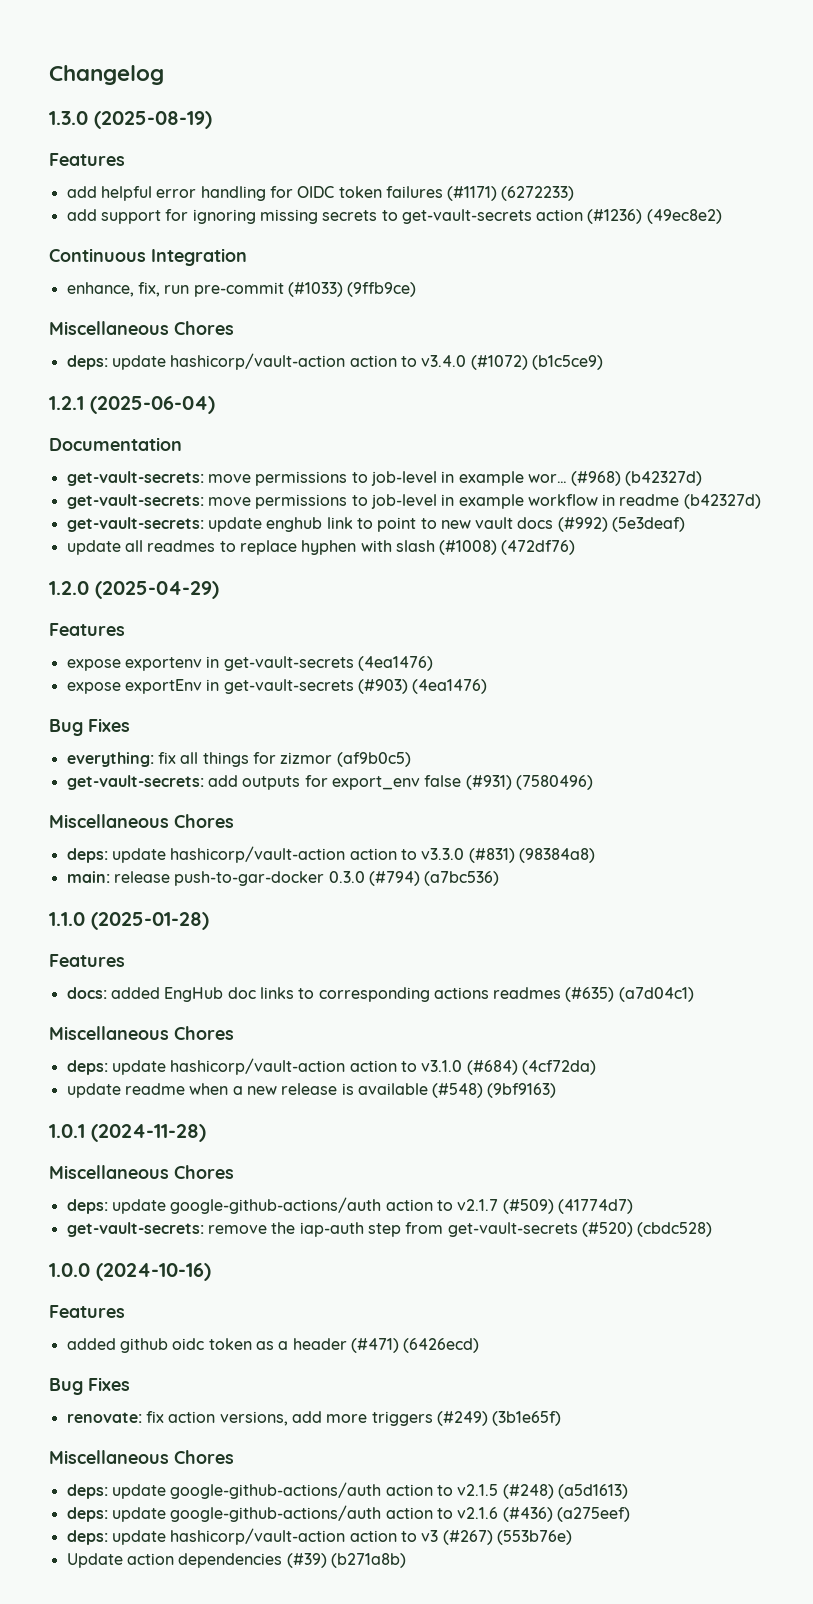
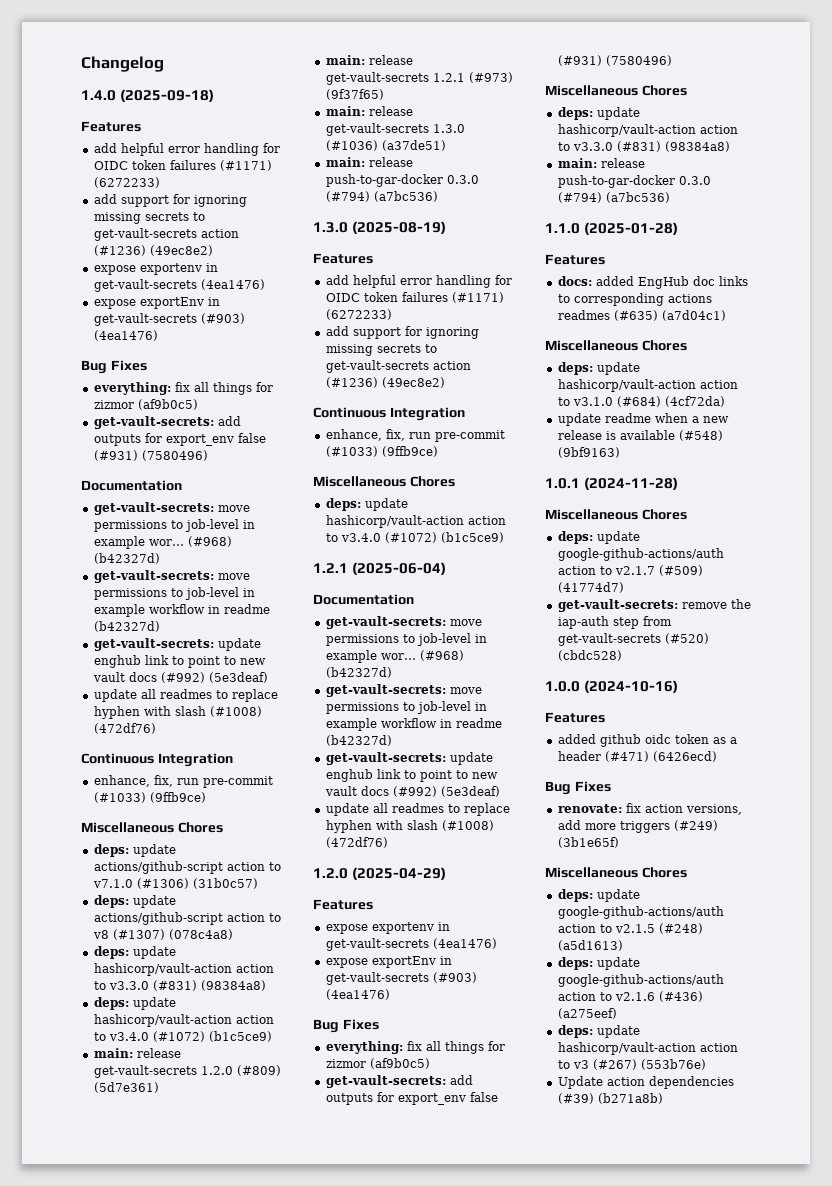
(164, 75) none -> [81,89,215,102] [81,121,141,132] [93,143,280,156] [93,160,272,171] [93,177,160,188] [93,194,247,207] [93,212,205,224] [93,228,239,241] [93,245,213,256] [93,263,218,275] [93,279,265,292] [93,297,220,309] [93,313,245,326] [93,330,158,341] [81,360,147,374] [93,382,273,395] [93,399,198,410] [93,416,241,429] [93,433,266,446] [93,450,208,461] [81,480,182,491] [93,502,250,515] [93,519,255,532] [93,536,232,549] [93,553,160,564] [93,570,250,583] [93,587,255,600] [93,604,270,617] [93,621,160,632] [93,638,261,651] [93,655,266,668] [92,672,268,683] [93,689,278,702] [93,706,262,719] [93,723,156,734] [81,753,233,767] [93,775,273,788] [93,792,206,803] [81,822,223,833] [93,844,176,857] [93,861,281,874] [92,878,258,889] [93,895,176,908] [93,912,281,925] [92,929,233,940] [93,946,176,959] [93,963,274,976] [93,980,266,991] [93,997,176,1010] [93,1014,274,1027] [93,1031,272,1042] [93,1048,181,1058] [93,1065,281,1078] [93,1082,159,1093] [325,55,413,65] [325,72,513,85] [325,89,384,100] [325,106,413,116] [325,123,465,136] [325,140,446,151] [325,157,413,167] [325,174,479,187] [325,191,438,202] // 1.4.0 (2025-09-18) // Features // add helpful error handling for OIDC token failures (#1171) (6272233) // add support for ignoring missing secrets to get-vault-secrets action (#1236) (49ec8e2) // expose exportenv in get-vault-secrets (4ea1476) // expose exportEnv in get-vault-secrets (#903) (4ea1476) // Bug Fixes // everything: fix all things for zizmor (af9b0c5) // get-vault-secrets: add outputs for export_env false (#931) (7580496) // Documentation // get-vault-secrets: move permissions to job-level in example wor… (#968) (b42327d) // get-vault-secrets: move permissions to job-level in example workflow in readme (b42327d) // get-vault-secrets: update enghub link to point to new vault docs (#992) (5e3deaf) // update all readmes to replace hyphen with slash (#1008) (472df76) // Continuous Integration // enhance, fix, run pre-commit (#1033) (9ffb9ce) // Miscellaneous Chores // deps: update actions/github-script action to v7.1.0 (#1306) (31b0c57) // deps: update actions/github-script action to v8 (#1307) (078c4a8) // deps: update hashicorp/vault-action action to v3.3.0 (#831) (98384a8) // deps: update hashicorp/vault-action action to v3.4.0 (#1072) (b1c5ce9) // main: release get-vault-secrets 1.2.0 (#809) (5d7e361) // main: release get-vault-secrets 1.2.1 (#973) (9f37f65) // main: release get-vault-secrets 1.3.0 (#1036) (a37de51) // main: release push-to-gar-docker 0.3.0 (#794) (a7bc536)

